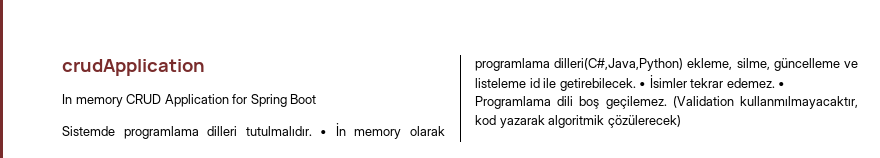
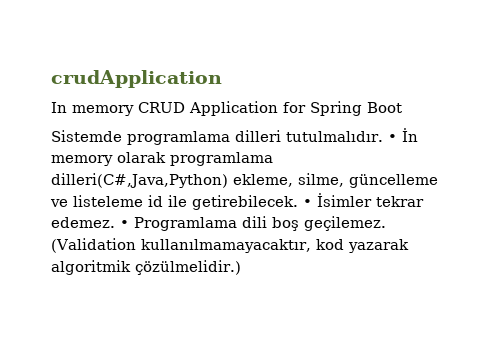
[740,96,858,109] kullanmılmayacaktır, -> [140,239,311,253] kullanılmamayacaktır,
[607,115,681,128] çözülerecek) -> [135,260,241,275] çözülmelidir.)

